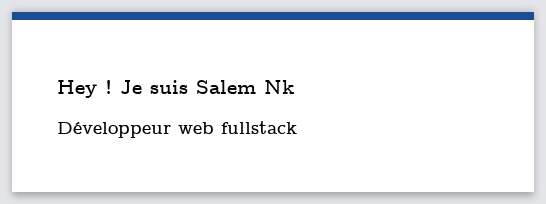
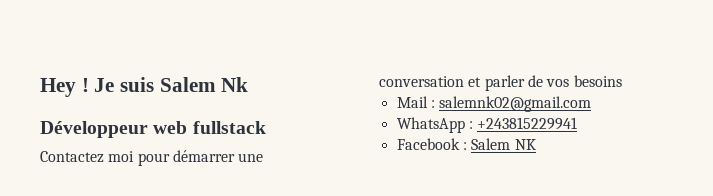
(297, 127) none -> [40,150,264,166] [379,75,622,91] [396,96,592,112] [396,117,578,133] [396,138,536,150] // Contactez moi pour démarrer une conversation et parler de vos besoins // Mail : salemnk02@gmail.com // WhatsApp : +243815229941 // Facebook : Salem NK

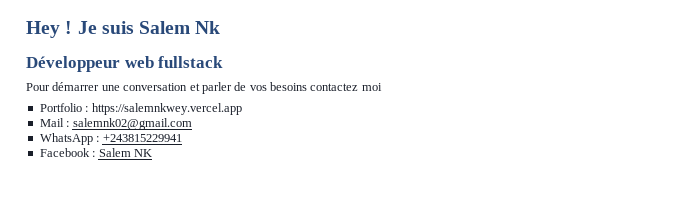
[40,151,170,166] Contactez moi pour -> [26,83,50,91] Pour
(622, 81) none -> [310,83,382,91] [39,103,242,115] contactez moi // Portfolio : https://salemnkwey.vercel.app

